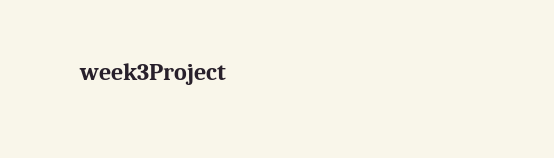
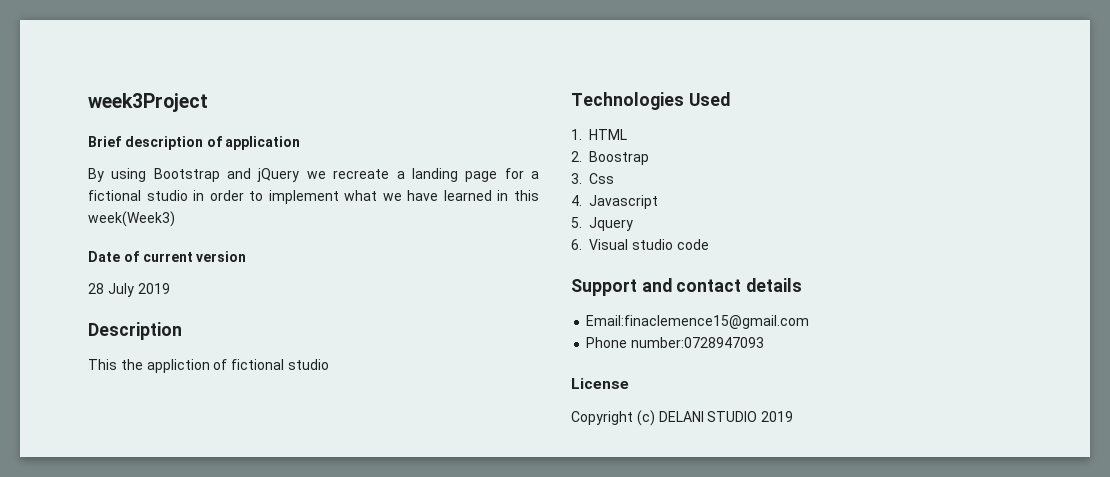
(226, 74) none -> [88,136,301,150] [88,168,539,182] [88,190,539,204] [88,211,175,227] [88,251,247,262] [88,283,170,297] [88,322,182,340] [88,359,329,373] [571,92,730,110] [571,129,627,140] [571,151,649,165] [571,173,614,184] [571,195,658,209] [571,217,633,231] [571,239,709,250] [571,278,803,296] [586,315,810,329] [586,337,765,348] [571,378,629,389] [571,410,794,426] // Brief description of application // By using Bootstrap and jQuery we recreate a landing page for a fictional studio in order to implement what we have learned in this week(Week3) // Date of current version // 28 July 2019 // Description // This the appliction of fictional studio // Technologies Used // 1. HTML // 2. Boostrap // 3. Css // 4. Javascript // 5. Jquery // 6. Visual studio code // Support and contact details // Email:finaclemence15@gmail.com // Phone number:0728947093 // License // Copyright (c) DELANI STUDIO 2019

